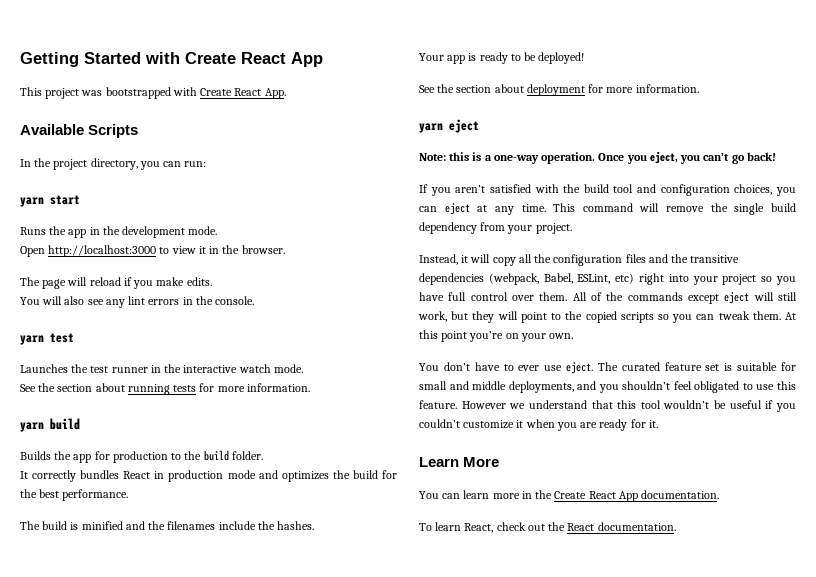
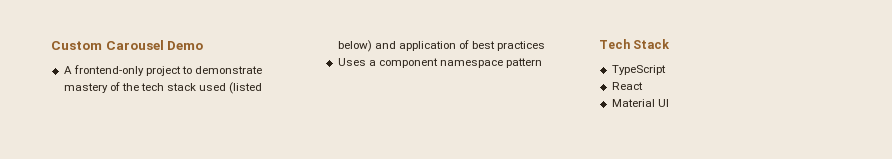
[20,52,323,67] [20,87,286,99] [20,124,139,138] [20,158,207,170] [20,195,80,207] [20,226,218,238] [20,245,285,257] [20,277,212,289] [20,296,255,308] [20,333,74,345] [20,364,303,373] [20,383,310,395] [20,418,80,432] [20,450,263,463] [20,470,397,482] [20,489,129,501] [20,521,315,530] [419,52,585,64] [419,84,699,96] [419,119,479,133] [419,151,776,164] [419,184,796,196] [419,203,796,215] [419,222,572,234] [419,254,740,266] [419,273,796,285] [419,292,797,304] [418,311,796,323] [419,330,574,342] [419,362,796,374] [419,381,797,393] [419,400,796,412] [419,419,658,431] [419,457,500,467] [419,490,720,502] [419,522,676,533] Getting Started with Create React App // This project was bootstrapped with Create React App. // Available Scripts // In the project directory, you can run: // yarn start // Runs the app in the development mode. // Open http://localhost:3000 to view it in the browser. // The page will reload if you make edits. // You will also see any lint errors in the console. // yarn test // Launches the test runner in the interactive watch mode. // See the section about running tests for more information. // yarn build // Builds the app for production to the build folder. // It correctly bundles React in production mode and optimizes the build for the best performance. // The build is minified and the filenames include the hashes. // Your app is ready to be deployed! // See the section about deployment for more information. // yarn eject // Note: this is a one-way operation. Once you eject, you can’t go back! // If you aren’t satisfied with the build tool and configuration choices, you can eject at any time. This command will remove the single build dependency from your project. // Instead, it will copy all the configuration files and the transitive dependencies (webpack, Babel, ESLint, etc) right into your project so you have full control over them. All of the commands except eject will still work, but they will point to the copied scripts so you can tweak them. At this point you’re on your own. // You don’t have to ever use eject. The curated feature set is suitable for small and middle deployments, and you shouldn’t feel obligated to use this feature. However we understand that this tool wouldn’t be useful if you couldn’t customize it when you are ready for it. // Learn More // You can learn more in the Create React App documentation. // To learn React, check out the React documentation. -> [51,40,204,50] [63,65,263,76] [63,82,263,94] [337,40,546,52] [337,58,543,68] [599,39,671,49] [611,65,666,75] [611,82,643,90] [611,99,669,107] Custom Carousel Demo // A frontend-only project to demonstrate mastery of the tech stack used (listed below) and application of best practices // Uses a component namespace pattern // Tech Stack // TypeScript // React // Material UI

